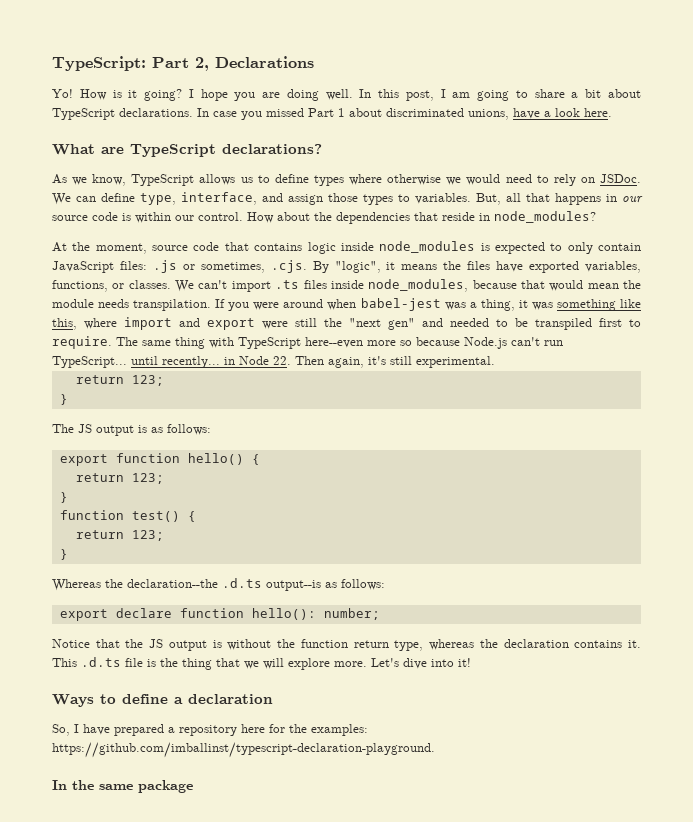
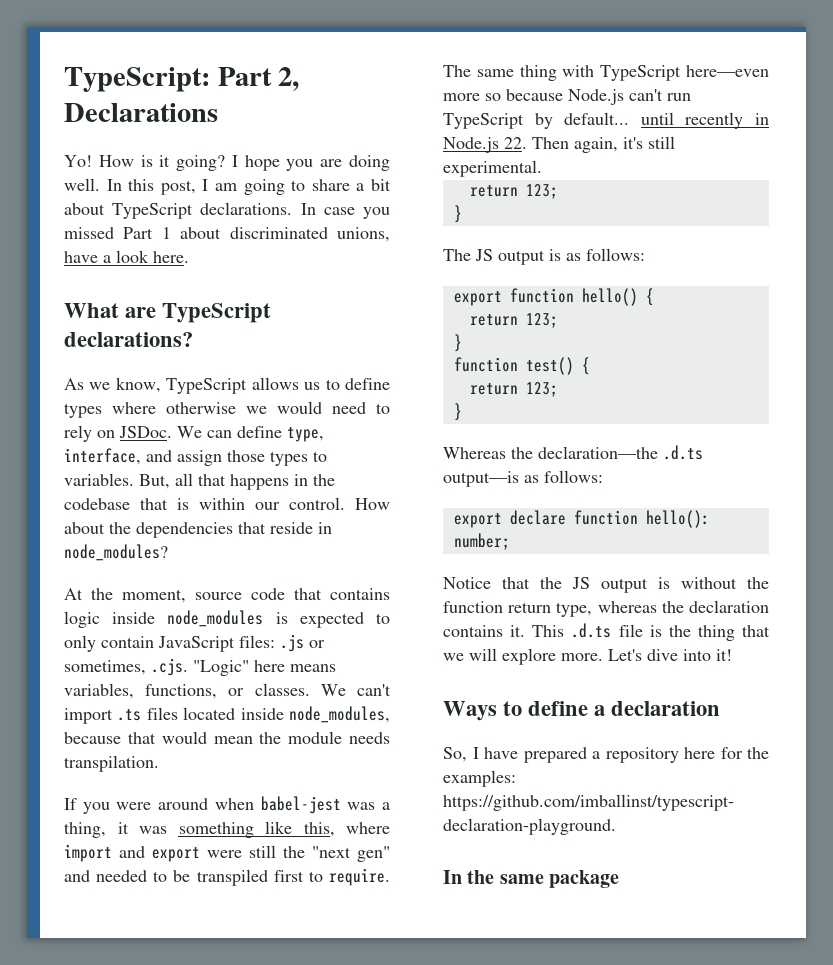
[622,196,643,203] [52,212,118,221] our source code -> [313,474,335,486] [64,498,168,510] the codebase that
[312,261,580,273] By "logic", it means the files have exported -> [193,660,336,676] "Logic" here means
(327, 284) none -> [183,707,236,720] located
(212, 305) none -> (159, 763) //
[305,337,363,348] here--even -> [686,65,769,77] here—even
[52,356,269,368] TypeScript... until recently... in Node -> [443,112,769,129] [443,137,499,153] TypeScript by default... until recently in Node.js
[127,578,321,591] declaration--the .d.ts output--is -> [538,445,703,460] [443,471,519,487] declaration—the .d.ts output—is

